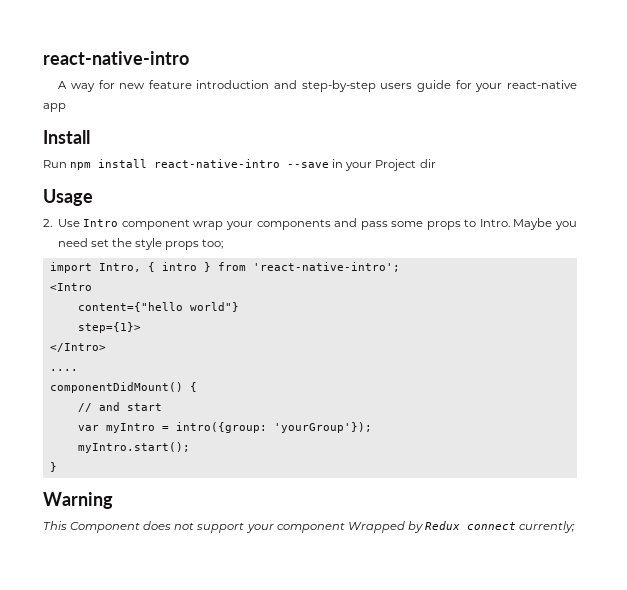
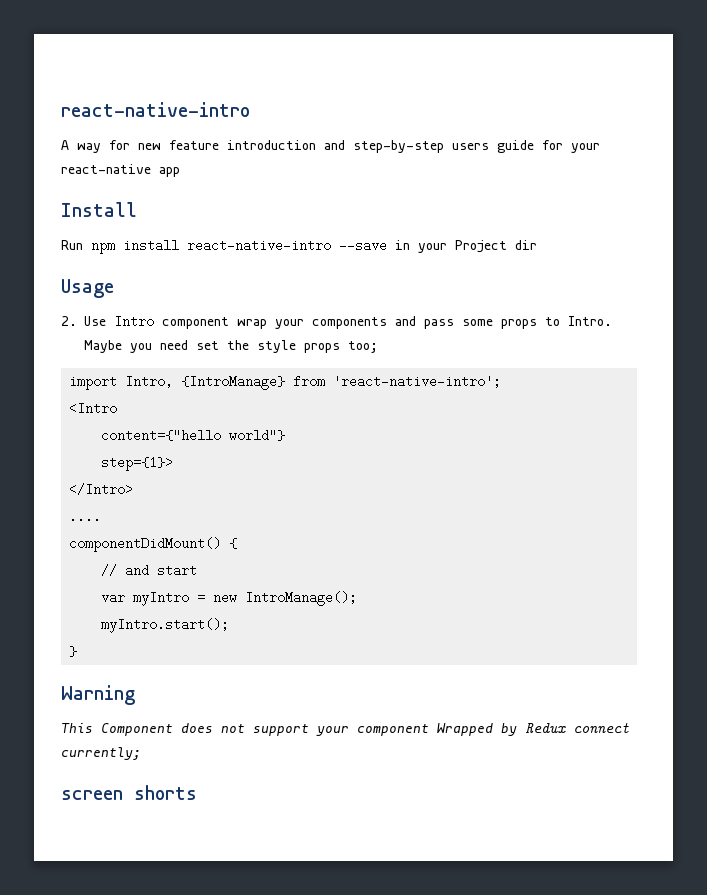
[147,262,211,272] { intro } -> [181,375,286,390] {IntroManage}
[175,422,372,433] intro({group: 'yourGroup'}); -> [213,591,358,606] new IntroManage();
(576, 527) none -> [61,785,197,800] // screen shorts

